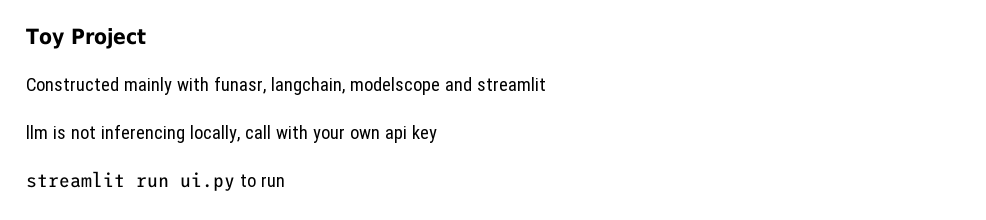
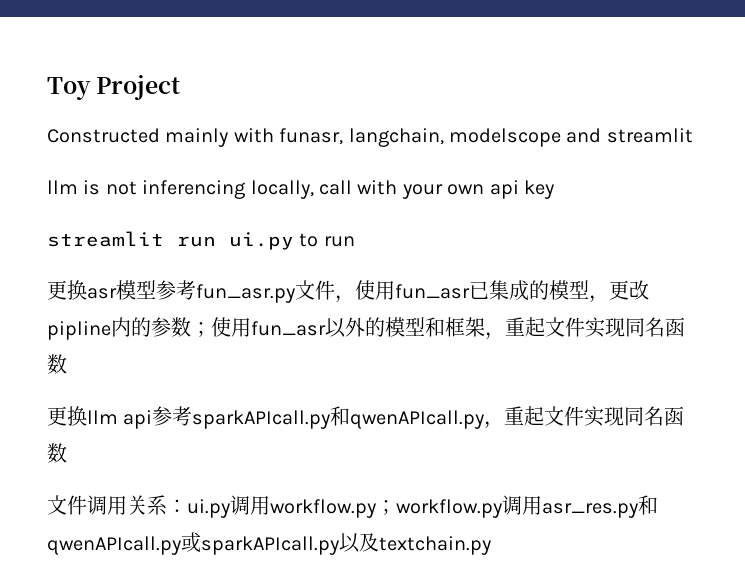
(285, 181) none -> [47,280,649,303] [47,317,685,340] [47,354,67,374] [47,406,685,429] [47,443,67,463] [47,495,658,518] [47,532,491,555] // 更换asr模型参考fun_asr.py文件，使用fun_asr已集成的模型，更改pipline内的参数；使用fun_asr以外的模型和框架，重起文件实现同名函数 // 更换llm api参考sparkAPIcall.py和qwenAPIcall.py，重起文件实现同名函数 // 文件调用关系：ui.py调用workflow.py；workflow.py调用asr_res.py和qwenAPIcall.py或sparkAPIcall.py以及textchain.py

